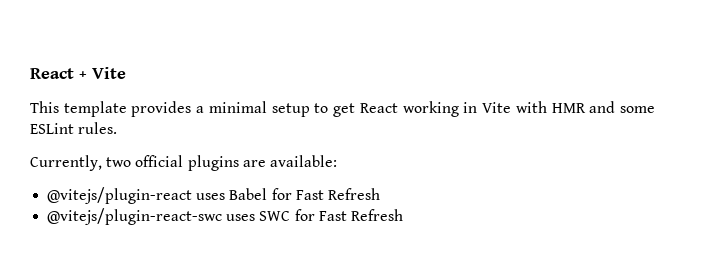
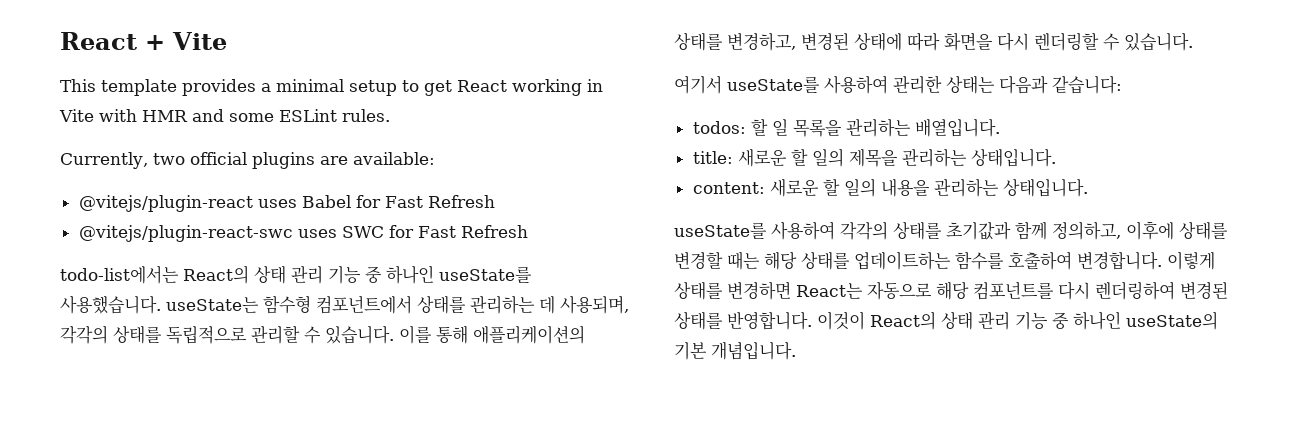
(403, 215) none -> [60,265,532,284] [60,295,629,314] [60,325,585,344] [674,32,1193,51] [674,75,1122,94] [692,119,1000,137] [692,148,1056,167] [692,178,1088,197] [674,221,1228,240] [674,251,1215,270] [674,281,1228,300] [674,311,1218,330] [674,341,796,360] // todo-list에서는 React의 상태 관리 기능 중 하나인 useState를 사용했습니다. useState는 함수형 컴포넌트에서 상태를 관리하는 데 사용되며, 각각의 상태를 독립적으로 관리할 수 있습니다. 이를 통해 애플리케이션의 상태를 변경하고, 변경된 상태에 따라 화면을 다시 렌더링할 수 있습니다. // 여기서 useState를 사용하여 관리한 상태는 다음과 같습니다: // todos: 할 일 목록을 관리하는 배열입니다. // title: 새로운 할 일의 제목을 관리하는 상태입니다. // content: 새로운 할 일의 내용을 관리하는 상태입니다. // useState를 사용하여 각각의 상태를 초기값과 함께 정의하고, 이후에 상태를 변경할 때는 해당 상태를 업데이트하는 함수를 호출하여 변경합니다. 이렇게 상태를 변경하면 React는 자동으로 해당 컴포넌트를 다시 렌더링하여 변경된 상태를 반영합니다. 이것이 React의 상태 관리 기능 중 하나인 useState의 기본 개념입니다.

